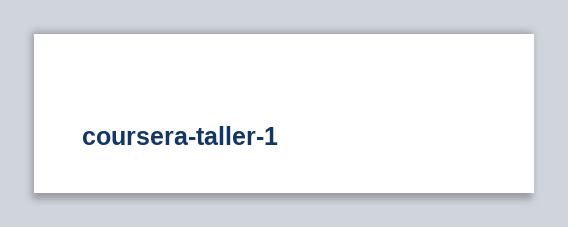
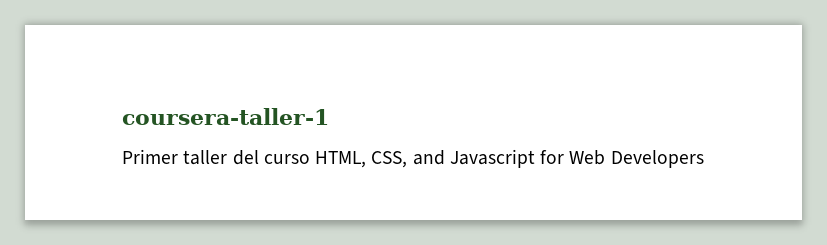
(278, 135) none -> [122,149,704,168] // Primer taller del curso HTML, CSS, and Javascript for Web Developers

